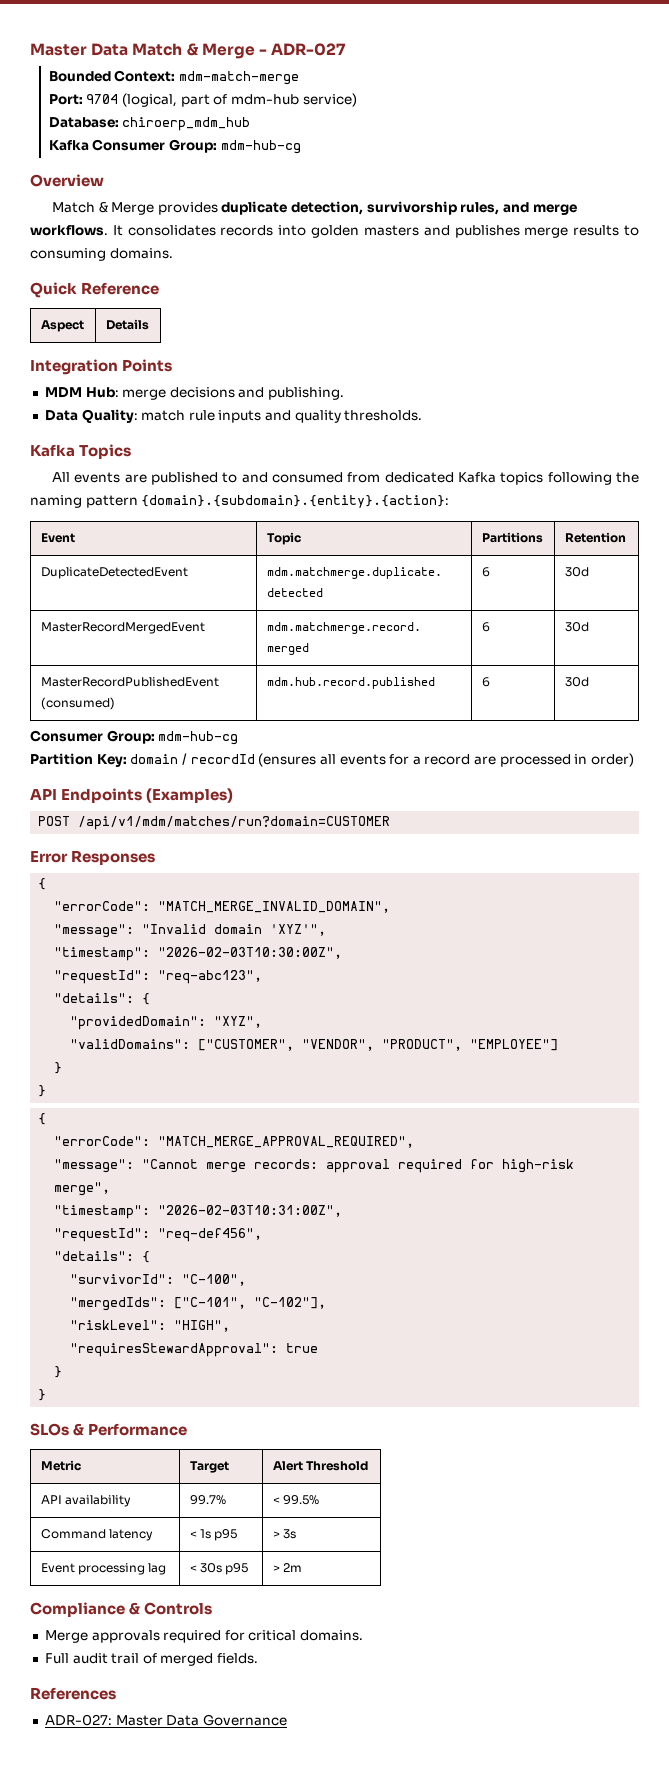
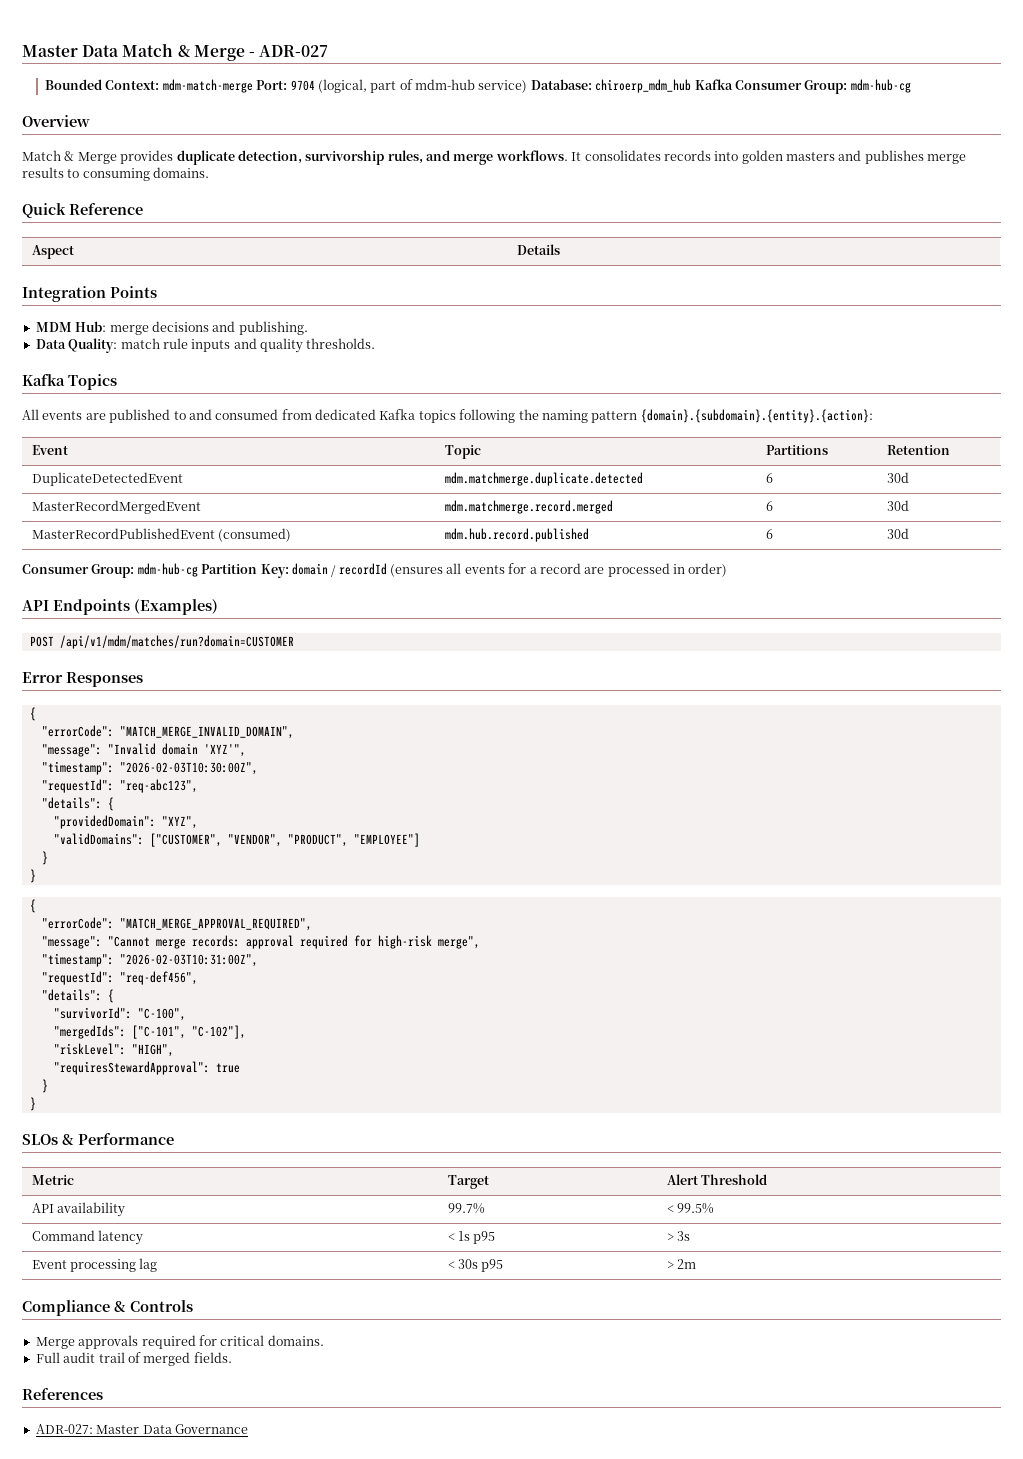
(299, 78) // -> (253, 86) none
(357, 100) // -> (528, 86) none
(251, 124) // -> (692, 86) none
(239, 738) // -> (198, 570) none

